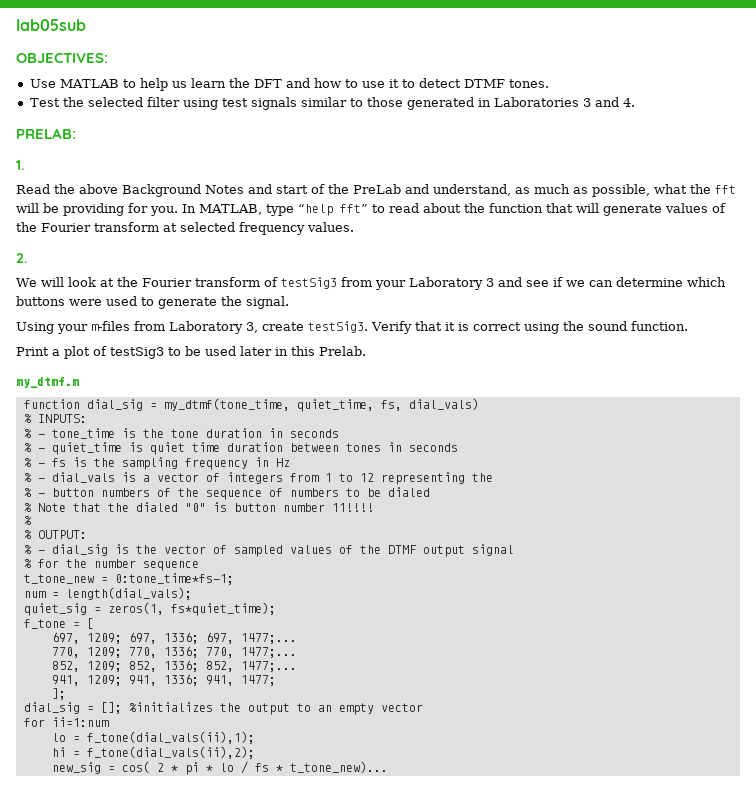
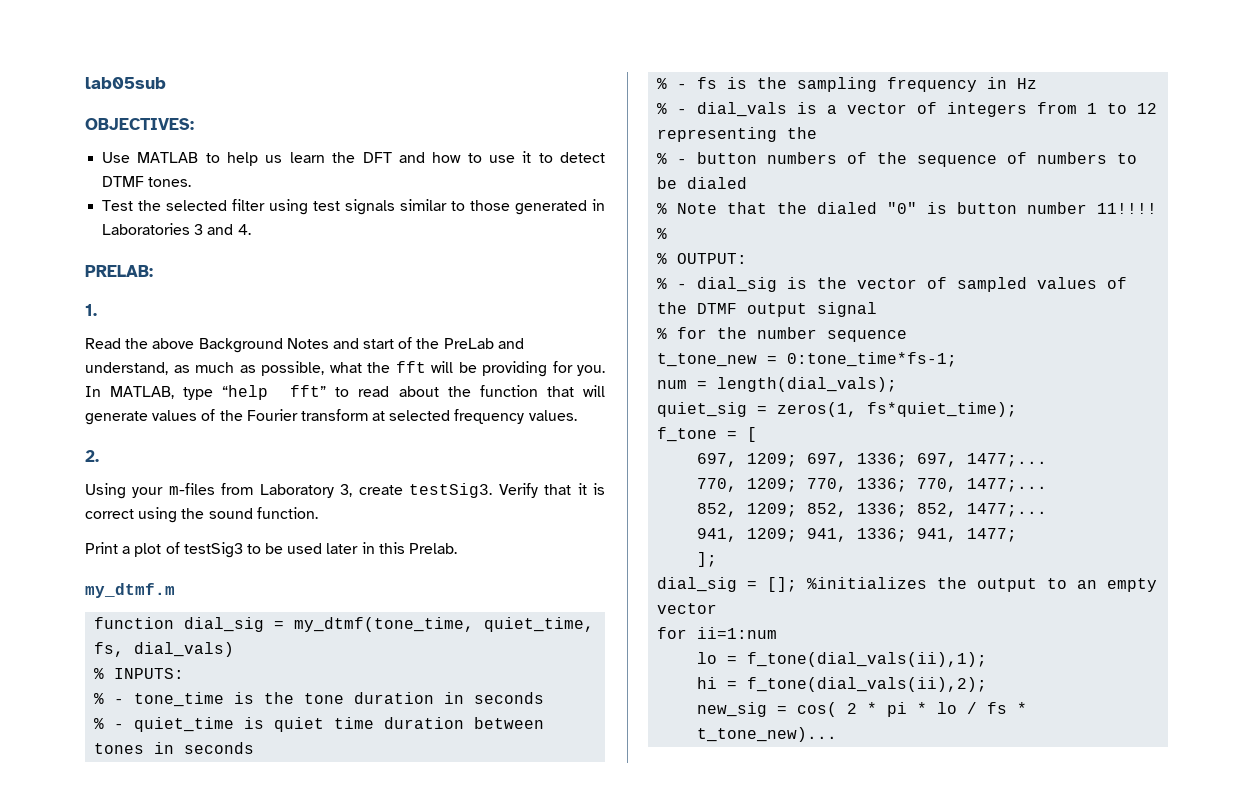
[16,277,726,290] [16,296,289,309] // We will look at the Fourier transform of testSig3 from your Laboratory 3 and see if we can determine which buttons were used to generate the signal. -> (99, 456) none

